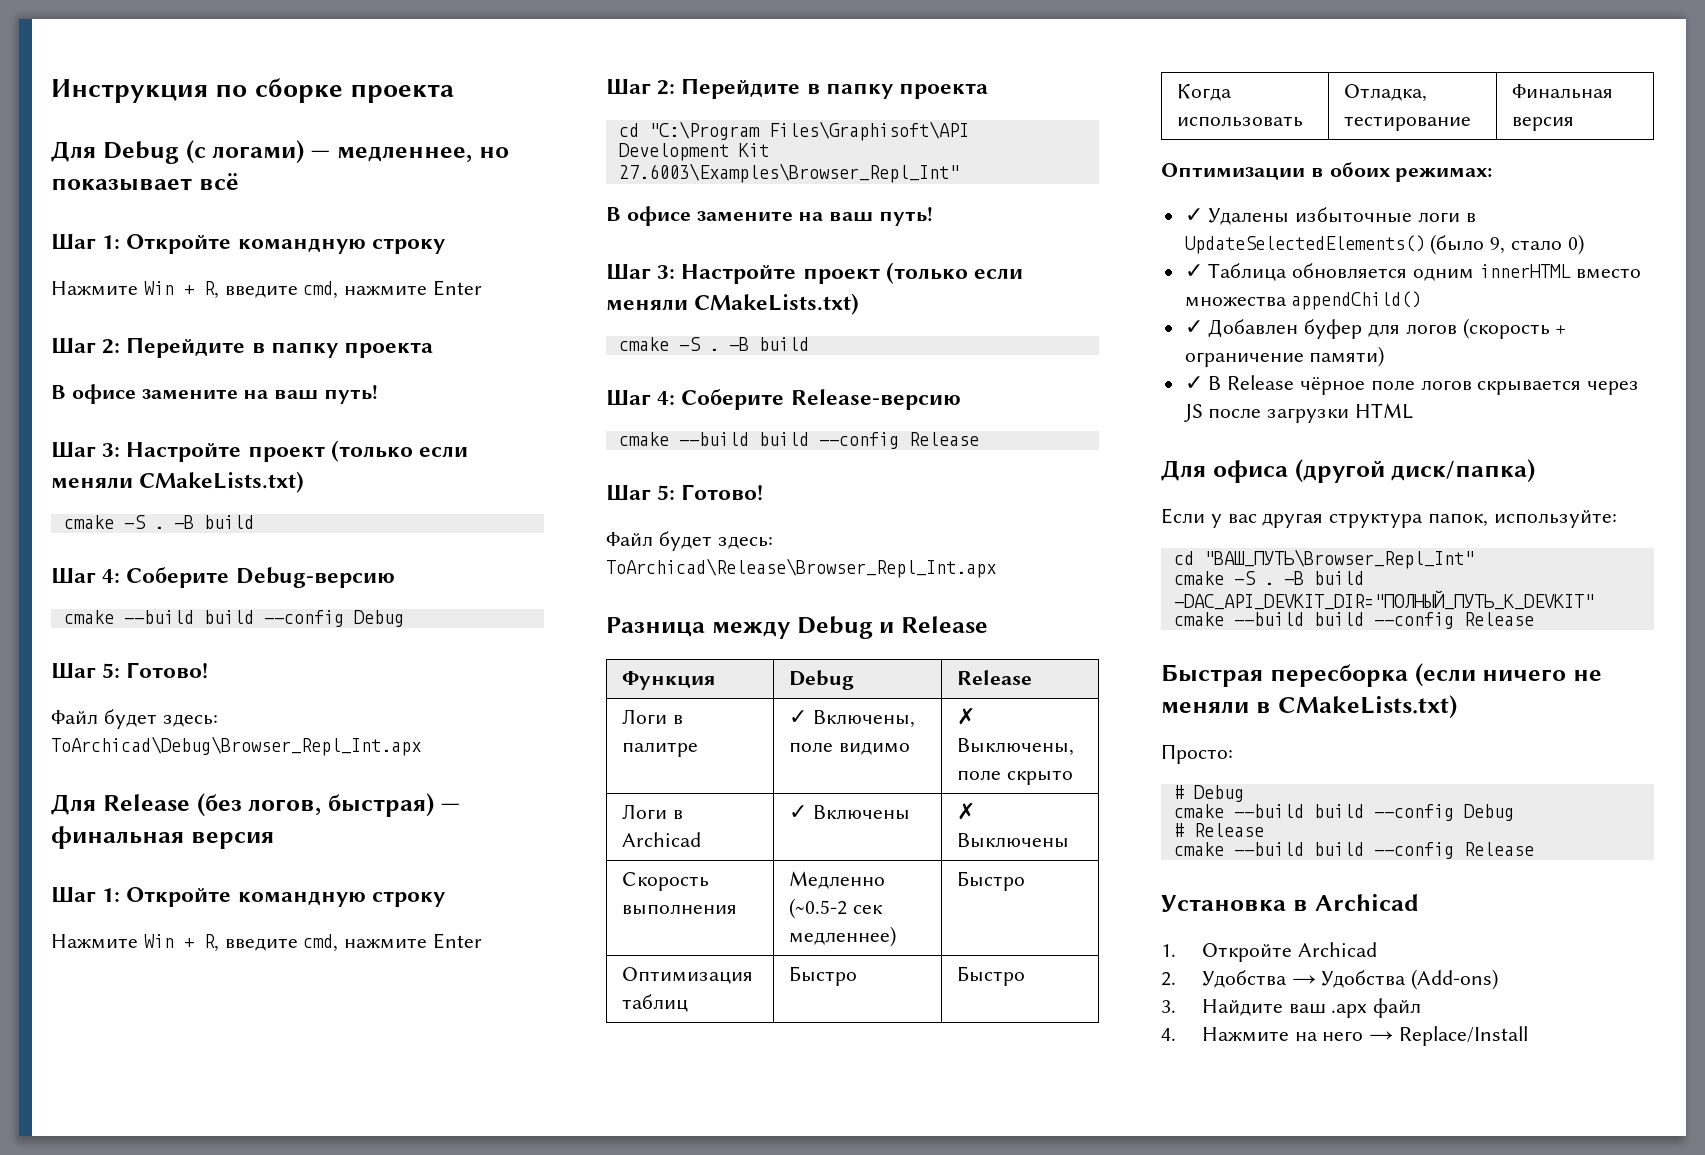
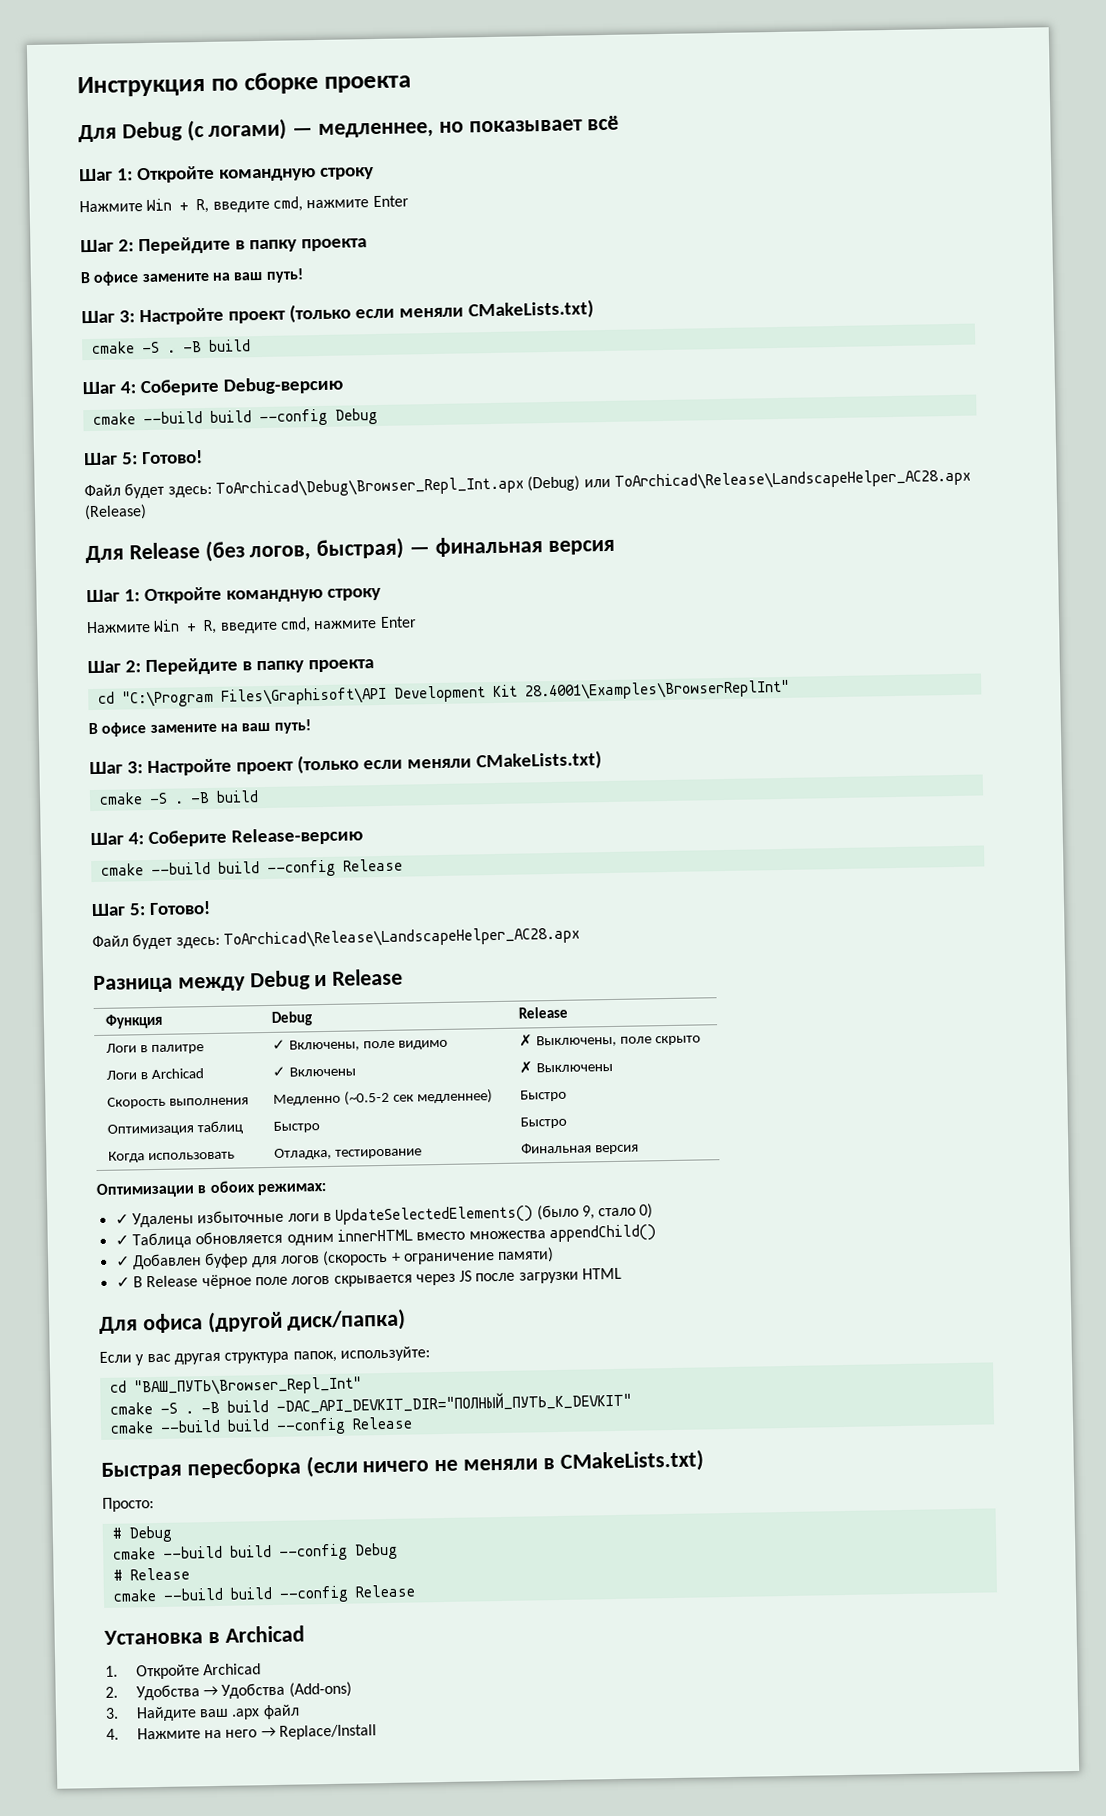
(421, 746) none -> [527,468,971,492] [84,504,147,521] (Debug) или ToArchicad\Release\LandscapeHelper_AC28.apx (Release)
[618,163,959,183] 27.6003\Examples\Browser_Repl_Int" -> [524,679,790,701] 28.4001\Examples\BrowserReplInt"
[606,558,996,578] ToArchicad\Release\Browser_Repl_Int.apx -> [222,926,580,949] ToArchicad\Release\LandscapeHelper_AC28.apx

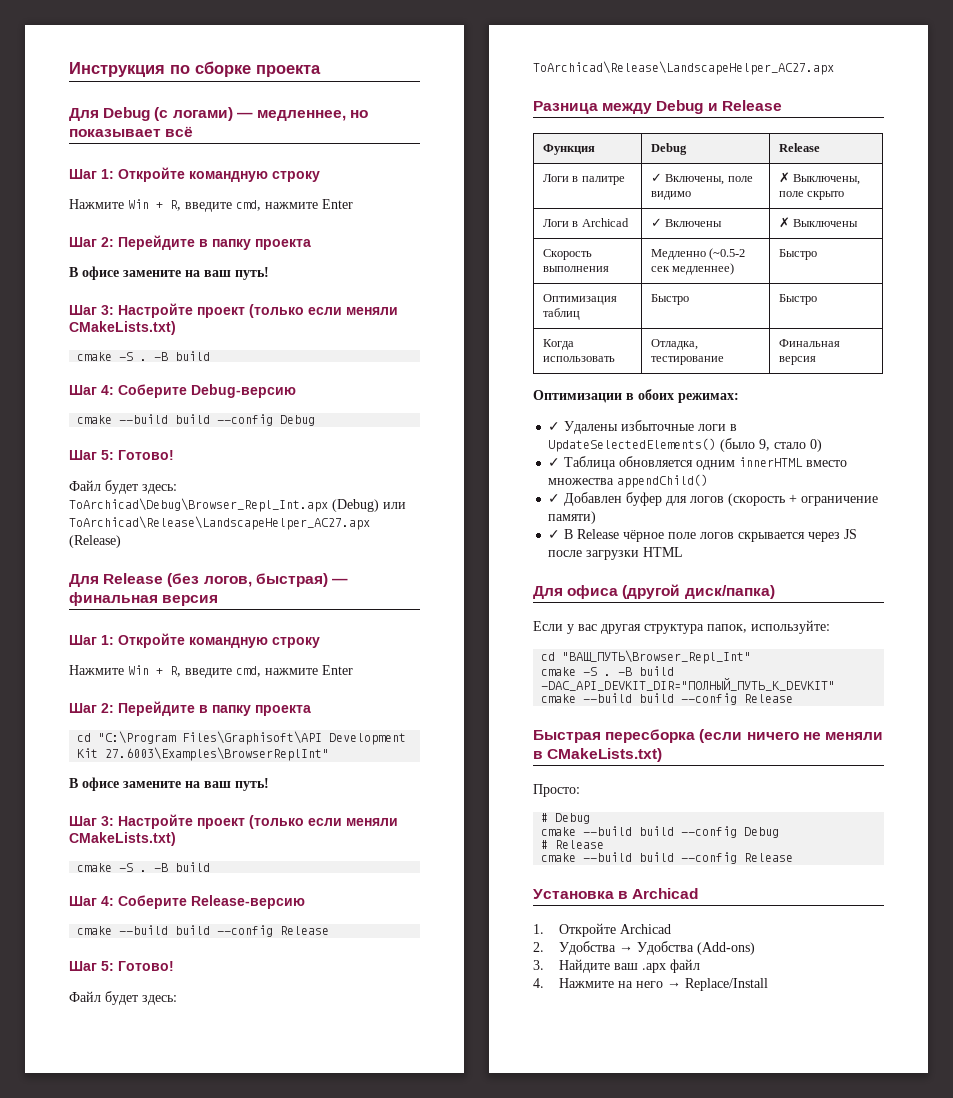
[613,468,971,491] ToArchicad\Release\LandscapeHelper_AC28.apx -> [69,516,370,530] ToArchicad\Release\LandscapeHelper_AC27.apx
[524,679,790,701] 28.4001\Examples\BrowserReplInt" -> [105,747,330,761] 27.6003\Examples\BrowserReplInt"
[222,926,580,949] ToArchicad\Release\LandscapeHelper_AC28.apx -> [533,61,834,75] ToArchicad\Release\LandscapeHelper_AC27.apx

